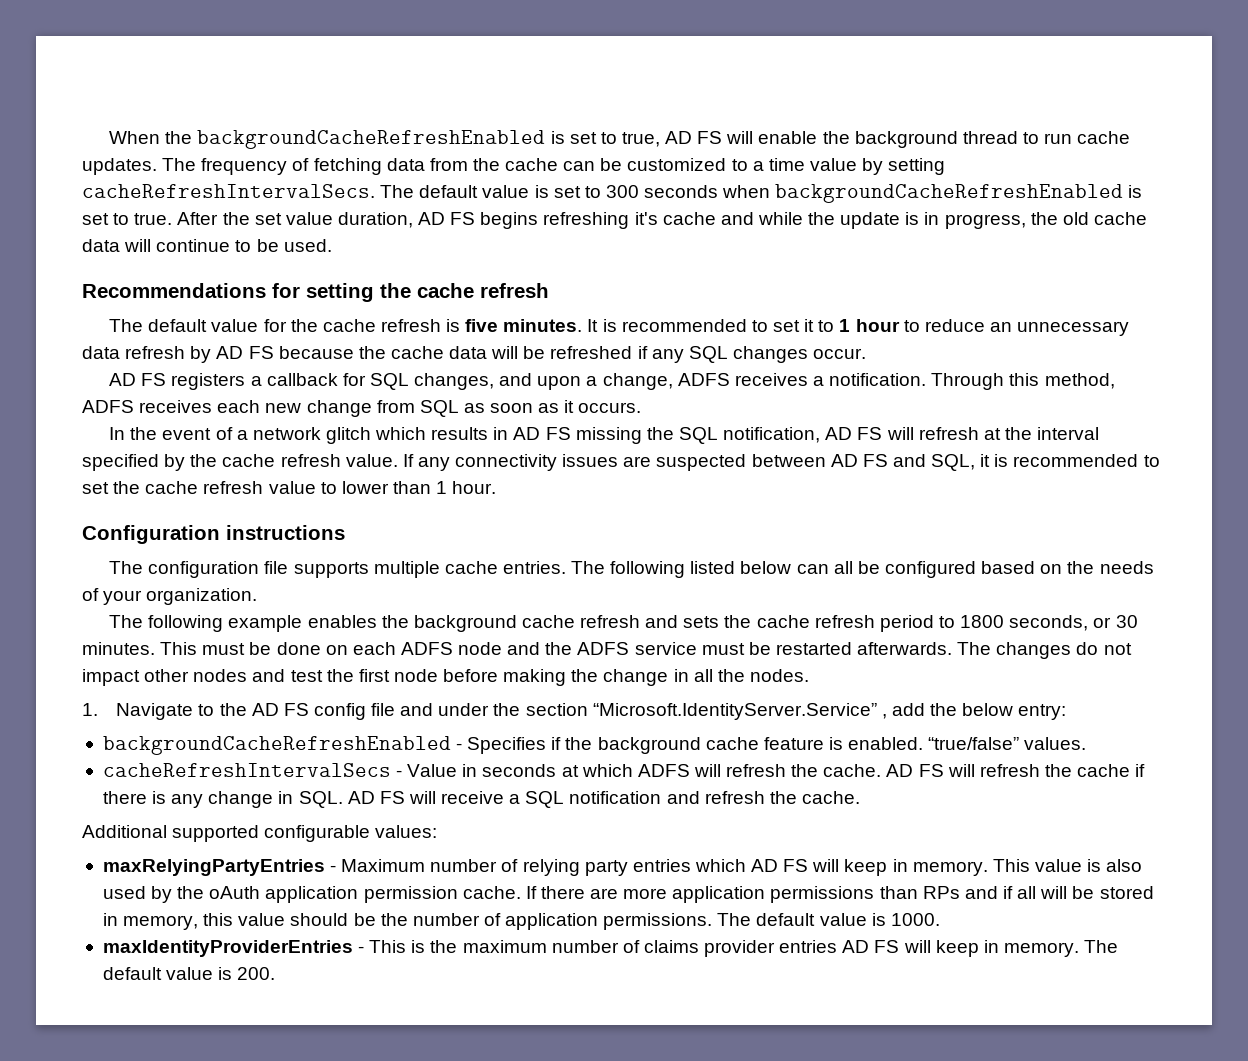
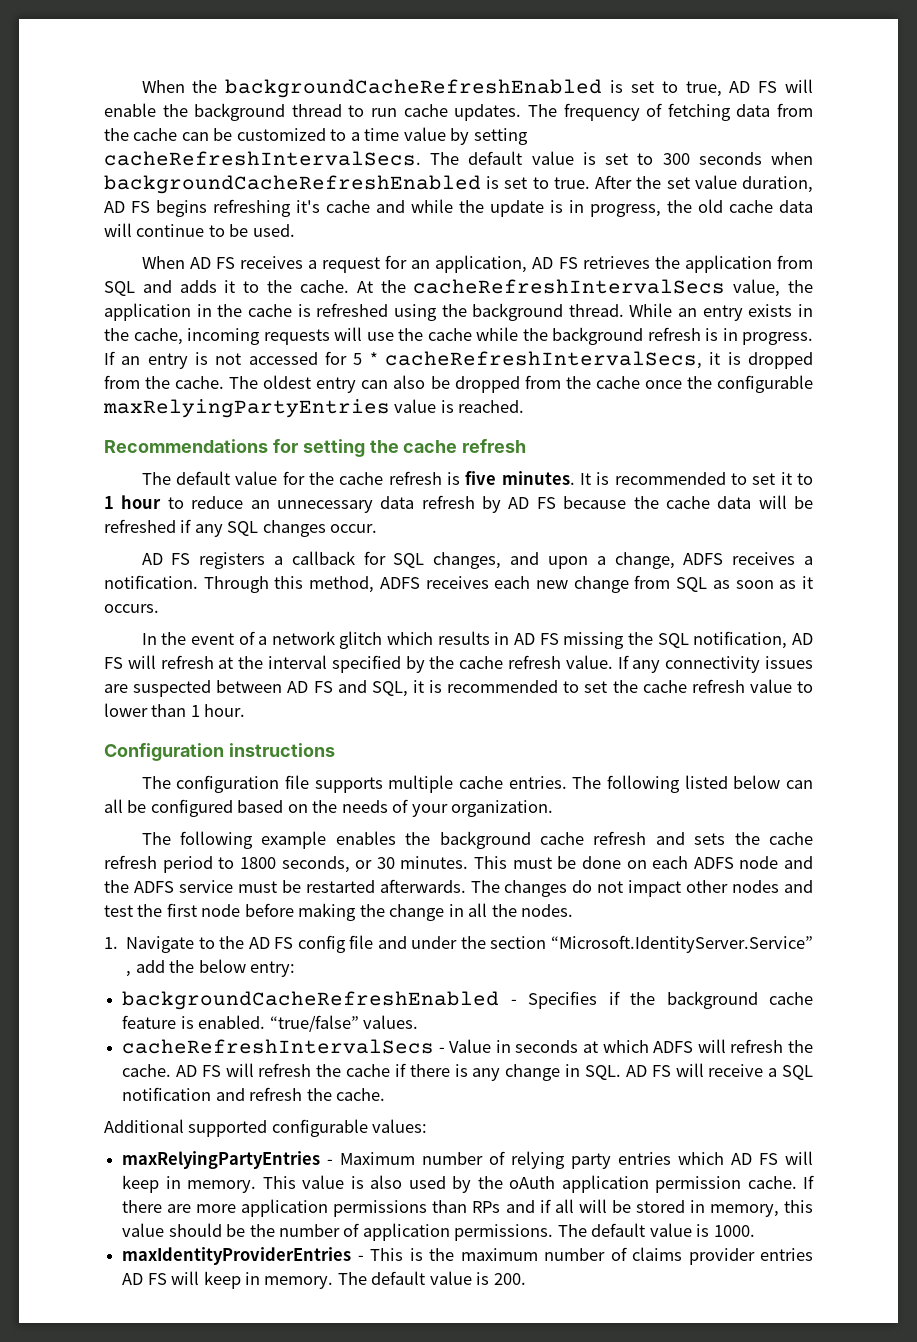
(332, 245) none -> [141,255,813,273] [104,279,813,297] [104,303,813,321] [104,327,813,345] [104,351,814,369] [104,375,814,393] [103,399,525,418] // When AD FS receives a request for an application, AD FS retrieves the application from SQL and adds it to the cache. At the cacheRefreshIntervalSecs value, the application in the cache is refreshed using the background thread. While an entry exists in the cache, incoming requests will use the cache while the background refresh is in progress. If an entry is not accessed for 5 * cacheRefreshIntervalSecs, it is dropped from the cache. The oldest entry can also be dropped from the cache once the configurable maxRelyingPartyEntries value is reached.

